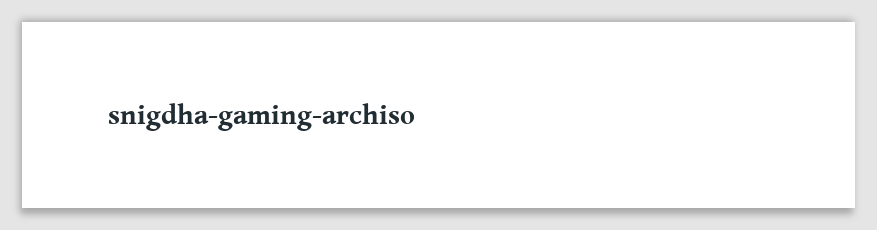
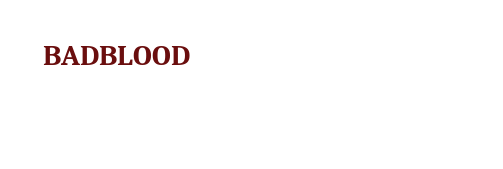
[108,103,415,131] snigdha-gaming-archiso -> [43,46,190,65] BADBLOOD

